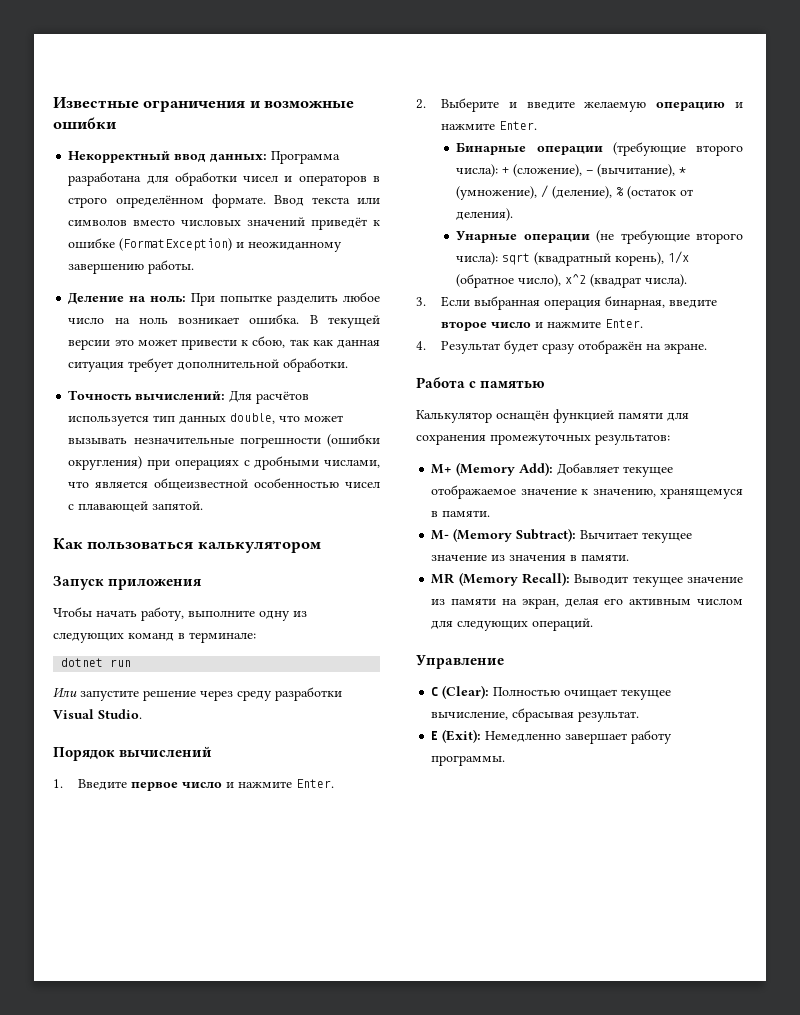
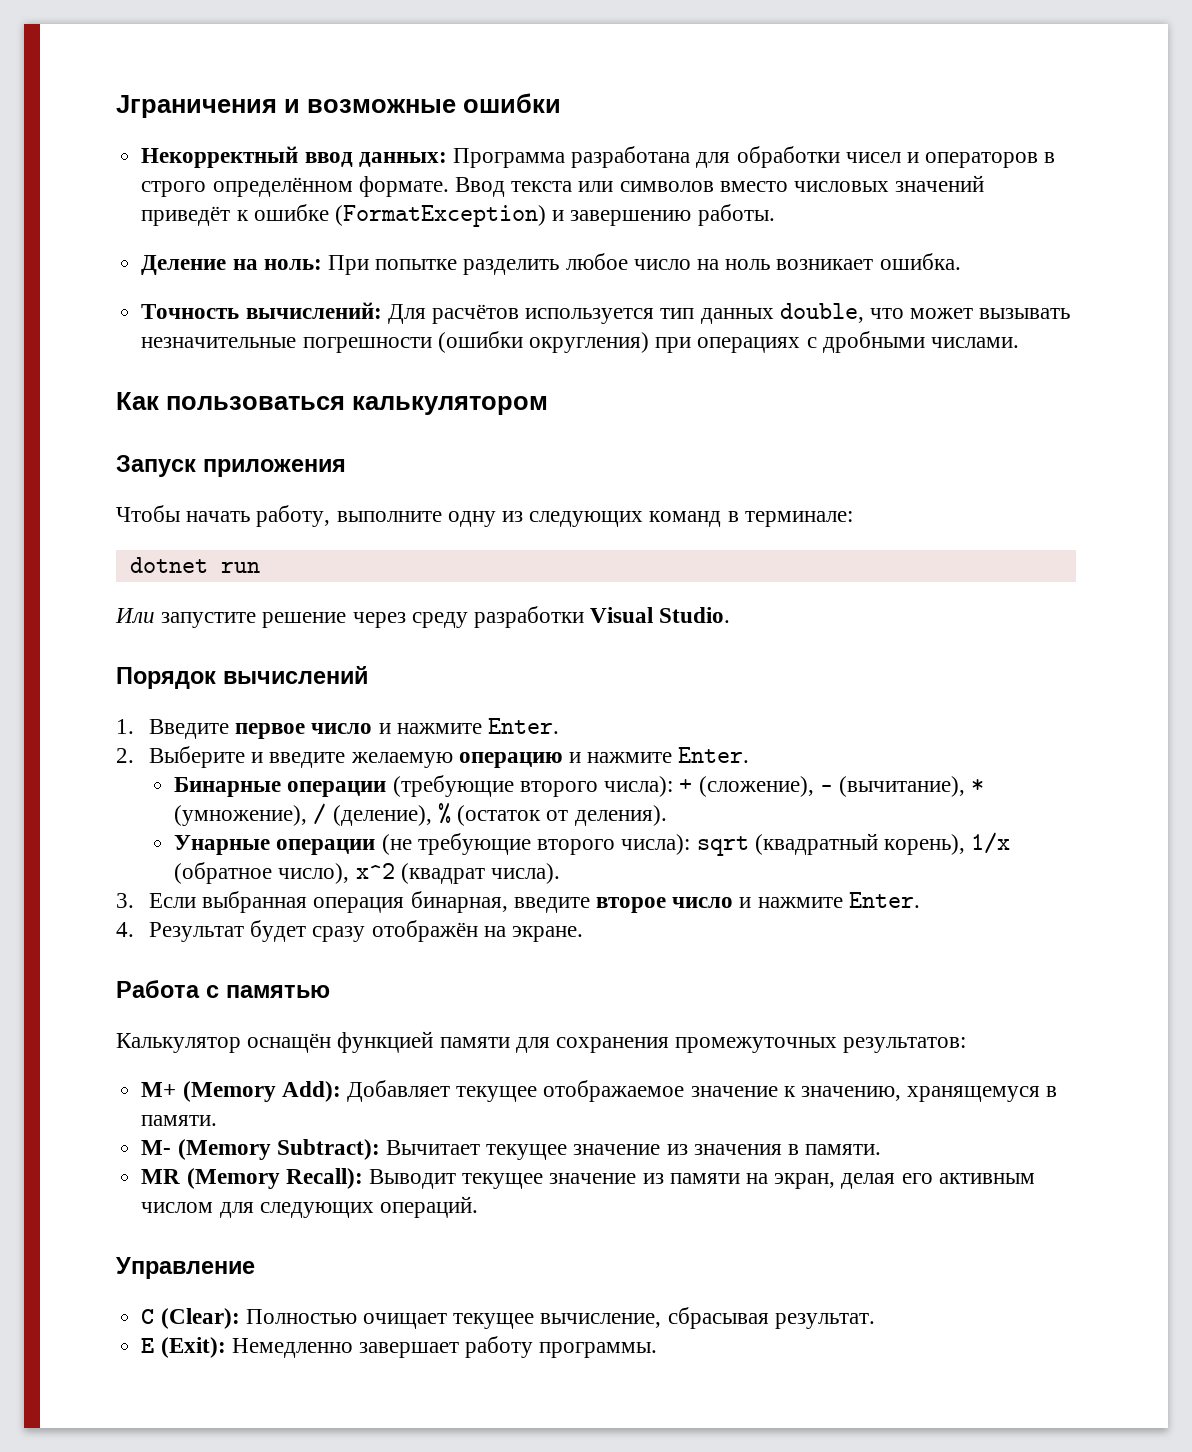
[53,97,246,112] Известные ограничения -> [116,95,277,118] Jграничения
[248,242,343,252] неожиданному -> (565, 215) none
[309,315,380,328] [68,336,380,350] [68,358,349,372] В текущей версии это может привести к сбою, так как данная ситуация требует дополнительной обработки. -> (961, 261) none
[324,460,380,468] [68,478,380,490] [68,501,204,512] числами, что является общеизвестной особенностью чисел с плавающей запятой. -> [930,337,1019,348] числами.

